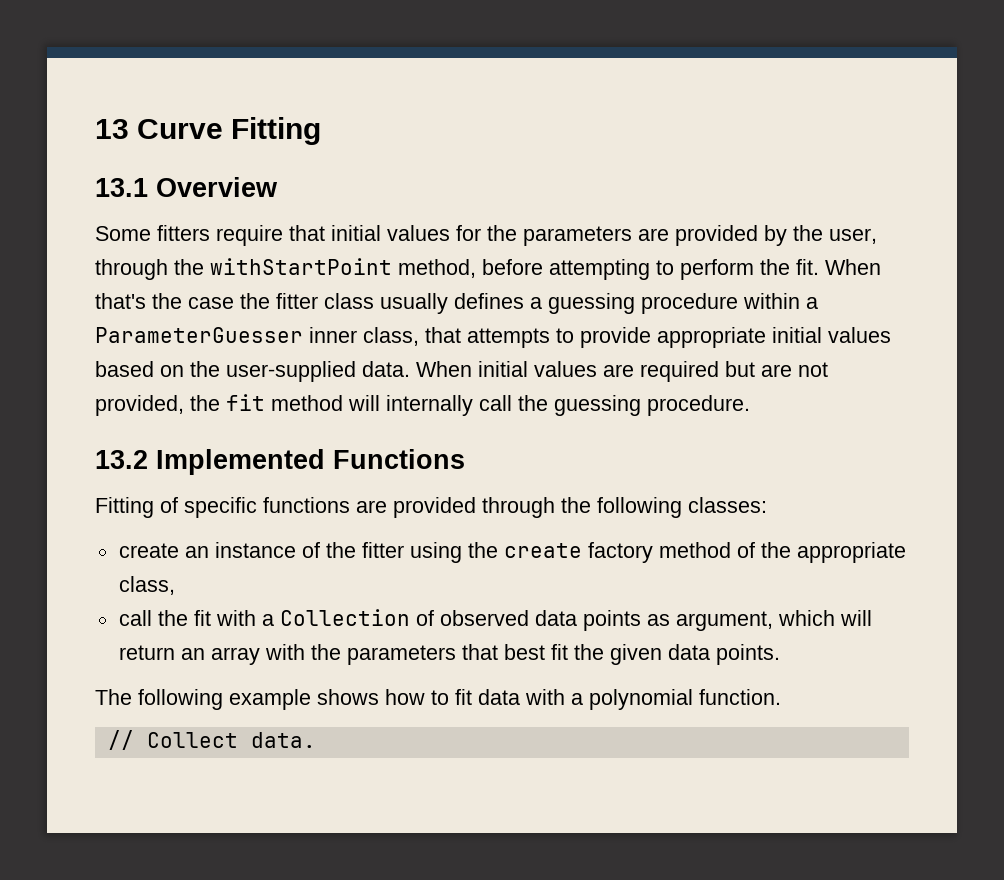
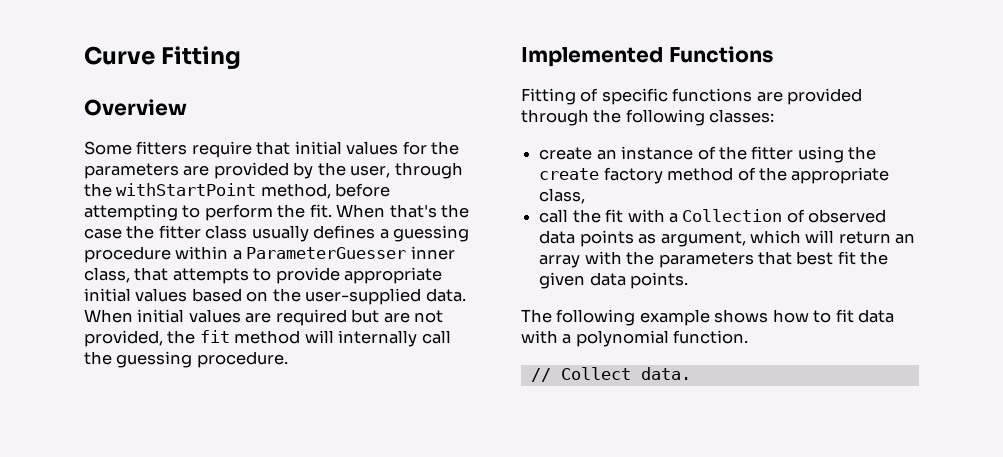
[95,119,129,139] 13 -> (84, 55) none
[95,178,148,197] 13.1 -> (242, 58) none
[95,450,148,469] 13.2 -> (288, 359) none

